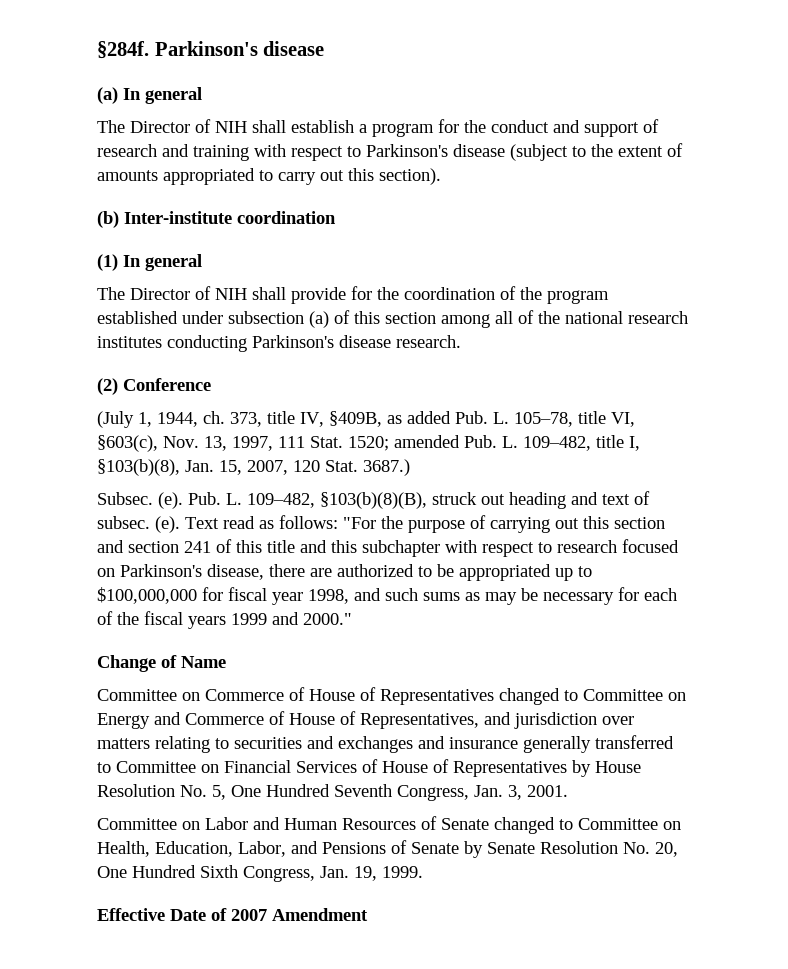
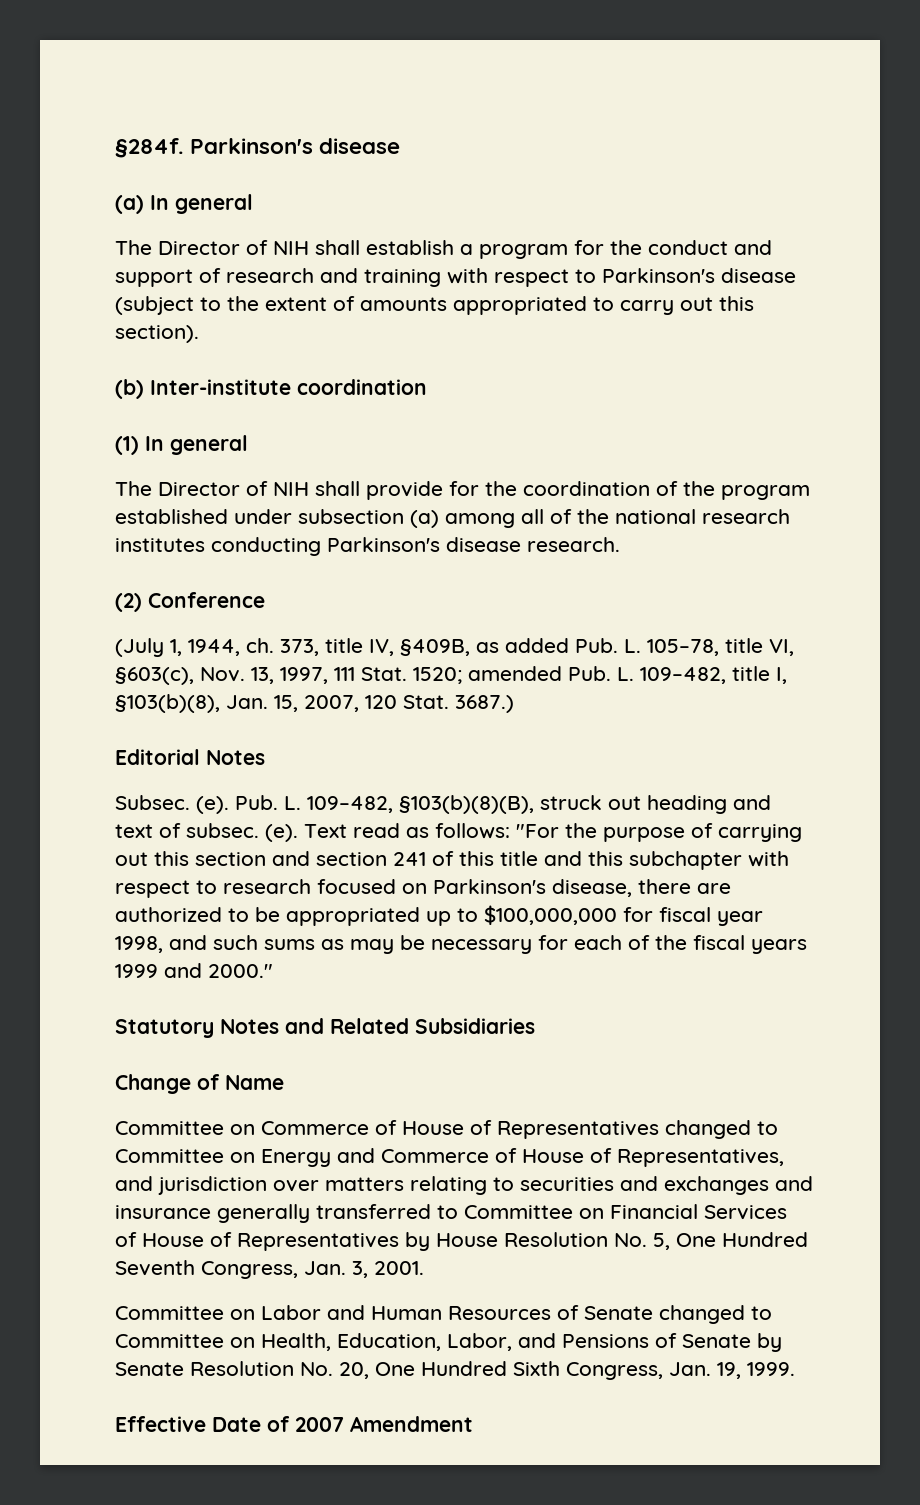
[334,310,436,324] of this section -> (439, 519) none
(410, 467) none -> [115,749,265,765] // Editorial Notes
(352, 619) none -> [115,1018,535,1038] // Statutory Notes and Related Subsidiaries

